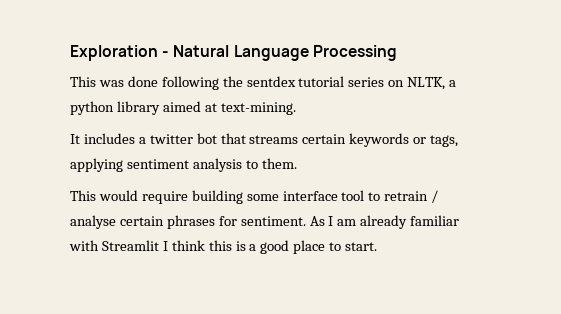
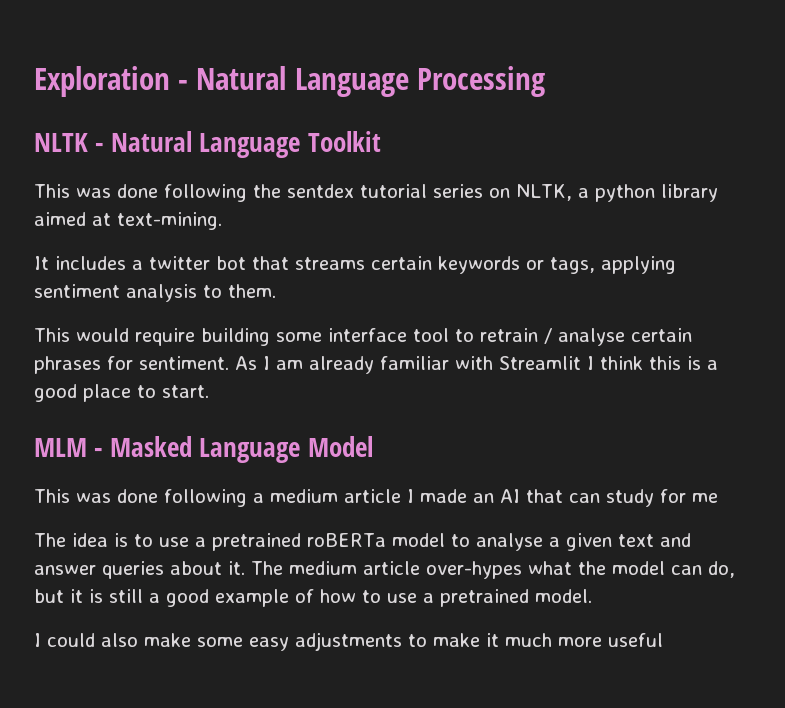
(397, 53) none -> [34,131,381,158] // NLTK - Natural Language Toolkit
(378, 246) none -> [34,436,373,463] [34,489,718,507] [34,533,691,551] [34,561,735,579] [34,589,592,607] [34,632,663,651] // MLM - Masked Language Model // This was done following a medium article I made an AI that can study for me // The idea is to use a pretrained roBERTa model to analyse a given text and answer queries about it. The medium article over-hypes what the model can do, but it is still a good example of how to use a pretrained model. // I could also make some easy adjustments to make it much more useful

